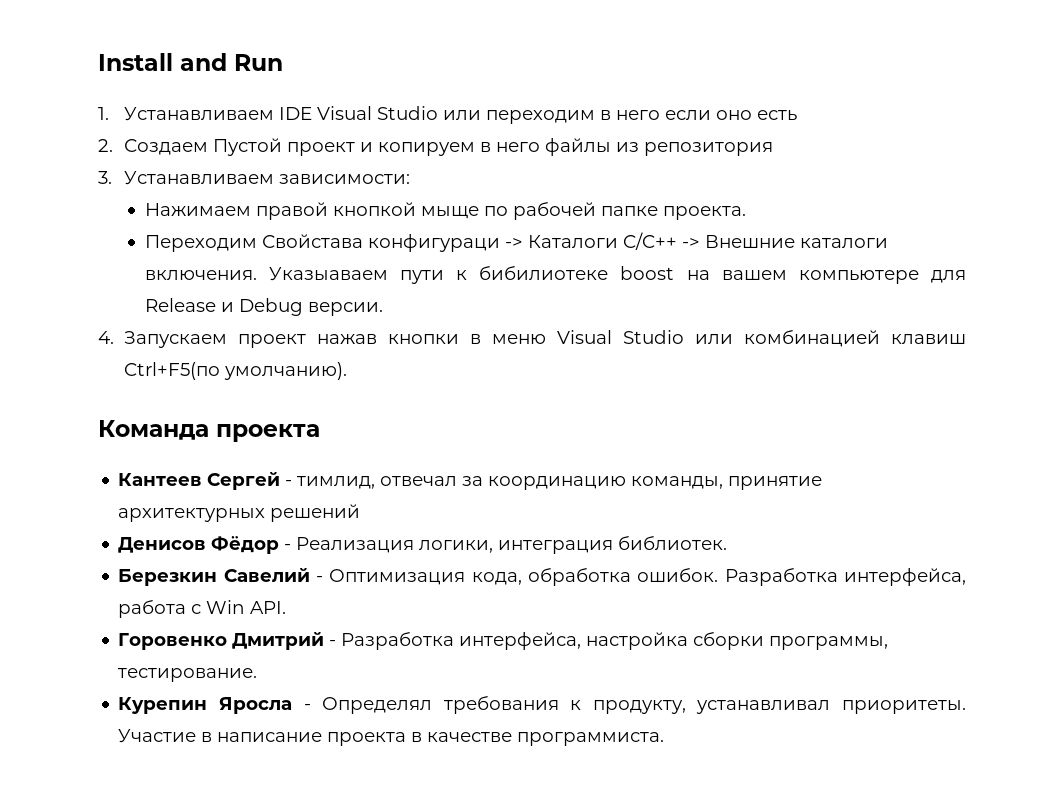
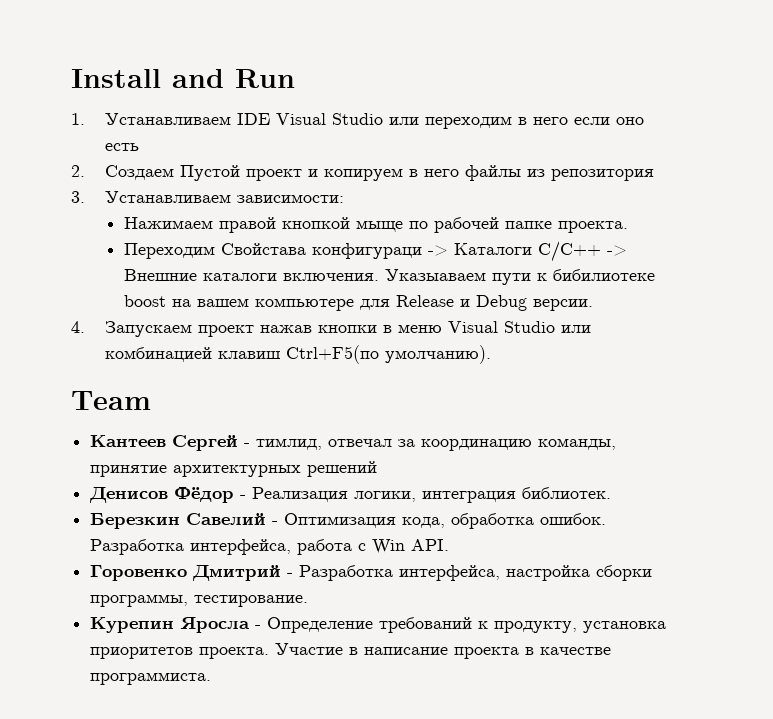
[98,420,320,442] Команда проекта -> [71,391,151,410] Team
[322,696,966,714] Определял требования к продукту, устанавливал приоритеты. -> [267,617,667,633] [90,647,270,659] Определение требований к продукту, установка приоритетов проекта.

